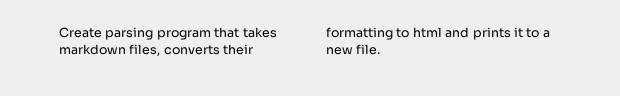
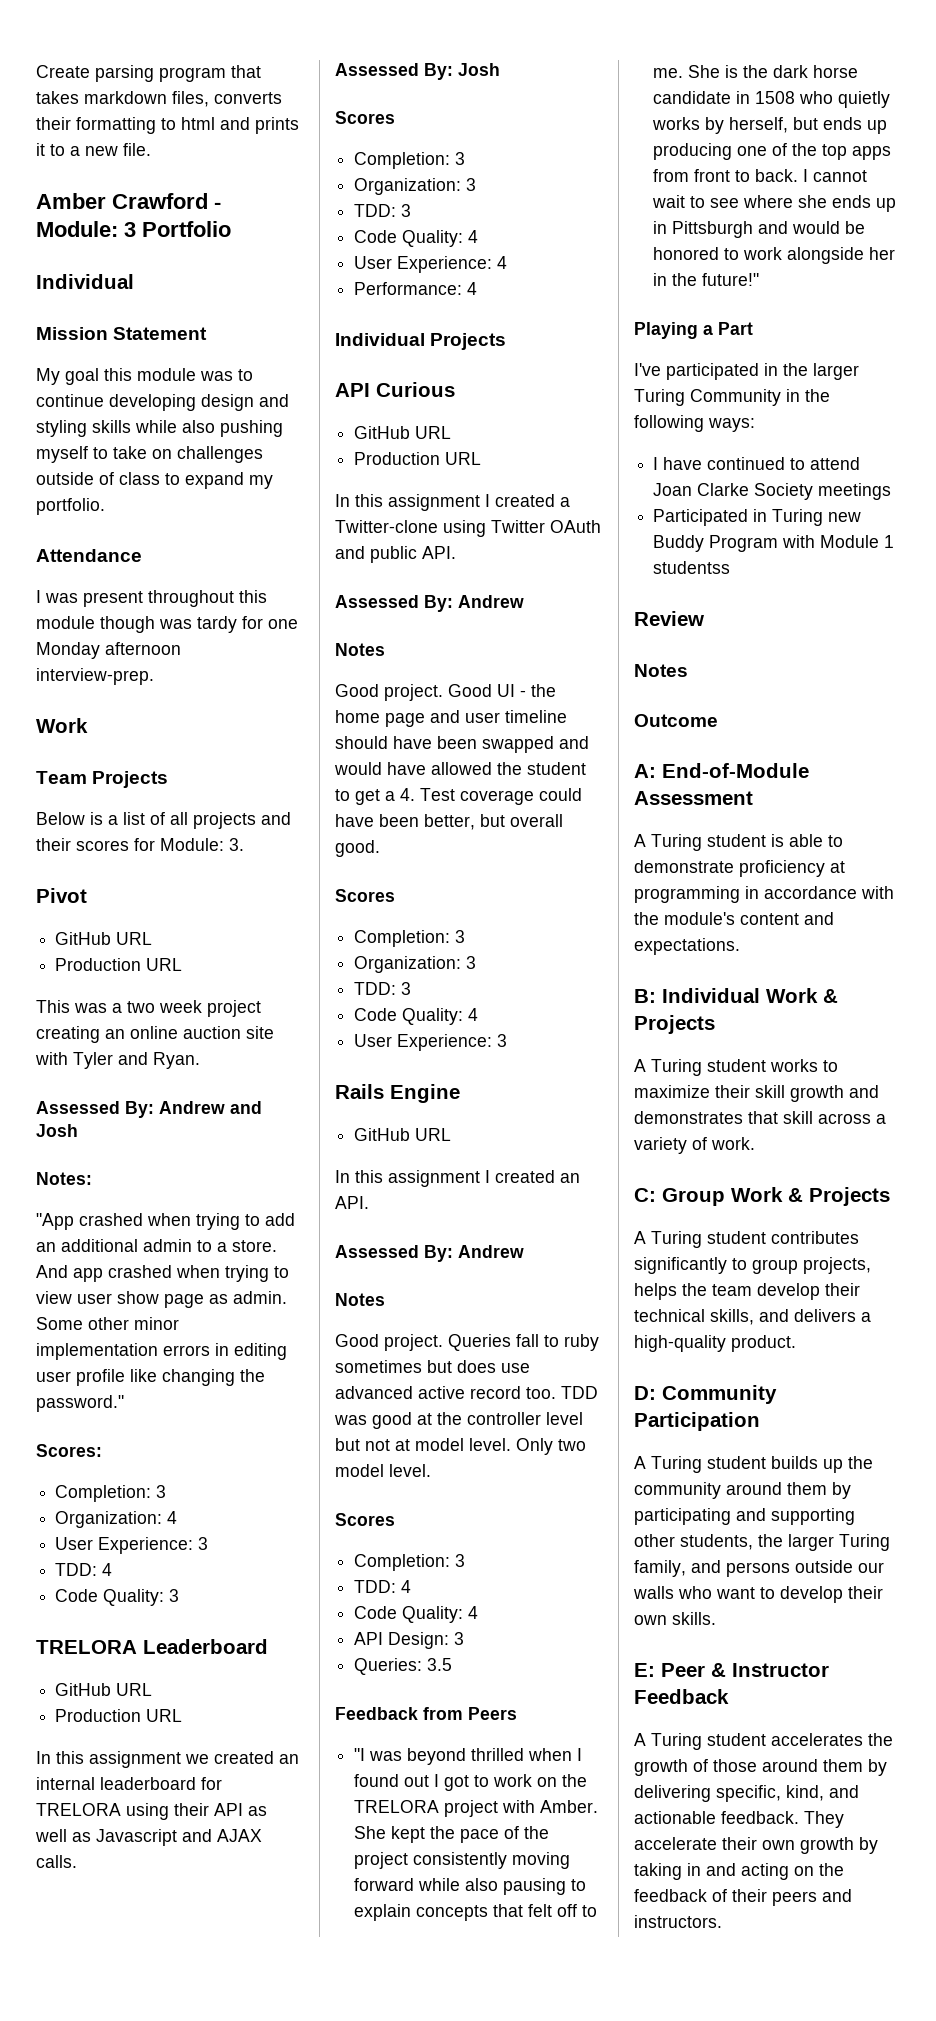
(381, 49) none -> [36,193,221,209] [36,221,231,237] [36,274,134,289] [36,327,208,340] [36,368,253,385] [36,394,289,411] [36,420,283,437] [36,446,263,463] [36,472,273,489] [36,498,105,515] [36,549,142,562] [36,590,267,607] [36,616,298,633] [36,642,181,659] [36,668,154,685] [36,718,88,733] [36,771,169,788] [36,812,291,829] [36,838,244,851] [36,888,87,903] [55,932,153,945] [55,958,183,971] [36,1000,261,1017] [36,1026,274,1043] [35,1052,200,1069] [36,1101,262,1118] [36,1124,78,1137] [36,1172,92,1185] [36,1213,295,1230] [36,1239,277,1252] [36,1265,289,1282] [36,1291,287,1308] [36,1317,179,1330] [36,1343,287,1360] [36,1369,265,1386] [36,1395,124,1412] [36,1444,102,1457] [55,1485,167,1502] [55,1511,178,1528] [55,1537,209,1554] [55,1563,113,1576] [55,1589,180,1606] [36,1639,268,1654] [55,1683,153,1696] [55,1709,183,1722] [36,1751,299,1768] [36,1777,222,1790] [36,1803,267,1820] [35,1829,262,1846] [36,1855,77,1868] [335,63,500,80] [335,111,395,124] [354,152,466,169] [354,178,477,195] [354,204,412,217] [354,230,479,247] [354,256,508,273] [354,282,478,295] [335,333,507,350] [335,382,455,397] [354,426,452,439] [354,452,482,465] [335,494,570,511] [335,520,601,537] [335,546,456,563] [335,595,524,612] [335,643,385,656] [335,684,556,701] [335,710,567,727] [335,736,589,753] [334,762,586,775] [335,788,582,805] [335,814,563,830] [335,840,380,857] [335,889,395,902] [354,930,466,947] [354,956,477,973] [354,982,412,995] [354,1008,479,1025] [354,1034,508,1051] [335,1084,460,1103] [354,1128,452,1141] [335,1170,580,1187] [335,1196,369,1209] [335,1245,524,1262] [335,1293,385,1306] [335,1334,599,1351] [335,1360,530,1373] [335,1386,598,1399] [334,1412,583,1429] [335,1438,586,1455] [335,1464,431,1477] [335,1513,395,1526] [354,1554,466,1571] [354,1580,412,1593] [354,1606,479,1623] [354,1632,465,1649] [354,1658,453,1675] [335,1707,517,1720] [354,1748,583,1765] [354,1774,588,1791] [354,1800,599,1817] [354,1826,550,1843] [354,1852,571,1869] [354,1878,587,1895] [354,1904,598,1921] [653,65,859,78] [653,91,891,108] [652,117,888,134] [653,143,892,160] [653,169,868,182] [652,195,897,212] [653,221,866,238] [653,247,896,264] [653,273,760,286] [634,322,753,339] [634,363,859,380] [634,389,830,406] [634,415,755,432] [653,457,861,470] [653,483,892,500] [653,509,862,526] [653,535,895,552] [653,561,731,574] [634,611,704,626] [634,664,688,677] [634,714,718,727] [634,763,809,778] [634,791,753,805] [634,834,843,851] [634,860,845,877] [634,886,894,903] [634,912,834,925] [634,938,740,955] [634,988,838,1003] [634,1015,715,1034] [634,1059,838,1076] [634,1085,879,1102] [634,1111,886,1124] [634,1137,755,1154] [634,1187,890,1206] [634,1231,859,1248] [634,1257,871,1274] [634,1283,860,1300] [634,1309,871,1325] [634,1335,796,1352] [634,1385,777,1404] [634,1412,760,1431] [634,1456,873,1473] [634,1482,851,1499] [634,1508,855,1525] [634,1534,890,1551] [634,1560,884,1577] [633,1586,883,1603] [634,1612,716,1625] [634,1663,829,1677] [634,1689,729,1704] [634,1733,893,1750] [634,1759,887,1776] [634,1785,859,1802] [634,1811,844,1828] [634,1837,878,1854] [634,1863,844,1880] [634,1889,852,1906] [634,1915,722,1928] // Amber Crawford - Module: 3 Portfolio // Individual // Mission Statement // My goal this module was to continue developing design and styling skills while also pushing myself to take on challenges outside of class to expand my portfolio. // Attendance // I was present throughout this module though was tardy for one Monday afternoon interview-prep. // Work // Team Projects // Below is a list of all projects and their scores for Module: 3. // Pivot // GitHub URL // Production URL // This was a two week project creating an online auction site with Tyler and Ryan. // Assessed By: Andrew and Josh // Notes: // "App crashed when trying to add an additional admin to a store. And app crashed when trying to view user show page as admin. Some other minor implementation errors in editing user profile like changing the password." // Scores: // Completion: 3 // Organization: 4 // User Experience: 3 // TDD: 4 // Code Quality: 3 // TRELORA Leaderboard // GitHub URL // Production URL // In this assignment we created an internal leaderboard for TRELORA using their API as well as Javascript and AJAX calls. // Assessed By: Josh // Scores // Completion: 3 // Organization: 3 // TDD: 3 // Code Quality: 4 // User Experience: 4 // Performance: 4 // Individual Projects // API Curious // GitHub URL // Production URL // In this assignment I created a Twitter-clone using Twitter OAuth and public API. // Assessed By: Andrew // Notes // Good project. Good UI - the home page and user timeline should have been swapped and would have allowed the student to get a 4. Test coverage could have been better, but overall good. // Scores // Completion: 3 // Organization: 3 // TDD: 3 // Code Quality: 4 // User Experience: 3 // Rails Engine // GitHub URL // In this assignment I created an API. // Assessed By: Andrew // Notes // Good project. Queries fall to ruby sometimes but does use advanced active record too. TDD was good at the controller level but not at model level. Only two model level. // Scores // Completion: 3 // TDD: 4 // Code Quality: 4 // API Design: 3 // Queries: 3.5 // Feedback from Peers // "I was beyond thrilled when I found out I got to work on the TRELORA project with Amber. She kept the pace of the project consistently moving forward while also pausing to explain concepts that felt off to me. She is the dark horse candidate in 1508 who quietly works by herself, but ends up producing one of the top apps from front to back. I cannot wait to see where she ends up in Pittsburgh and would be honored to work alongside her in the future!" // Playing a Part // I've participated in the larger Turing Community in the following ways: // I have continued to attend Joan Clarke Society meetings // Participated in Turing new Buddy Program with Module 1 studentss // Review // Notes // Outcome // A: End-of-Module Assessment // A Turing student is able to demonstrate proficiency at programming in accordance with the module's content and expectations. // B: Individual Work & Projects // A Turing student works to maximize their skill growth and demonstrates that skill across a variety of work. // C: Group Work & Projects // A Turing student contributes significantly to group projects, helps the team develop their technical skills, and delivers a high-quality product. // D: Community Participation // A Turing student builds up the community around them by participating and supporting other students, the larger Turing family, and persons outside our walls who want to develop their own skills. // E: Peer & Instructor Feedback // A Turing student accelerates the growth of those around them by delivering specific, kind, and actionable feedback. They accelerate their own growth by taking in and acting on the feedback of their peers and instructors.

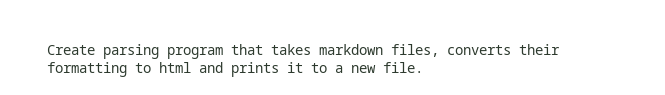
[36,193,221,209] [36,221,231,237] [36,274,134,289] [36,327,208,340] [36,368,253,385] [36,394,289,411] [36,420,283,437] [36,446,263,463] [36,472,273,489] [36,498,105,515] [36,549,142,562] [36,590,267,607] [36,616,298,633] [36,642,181,659] [36,668,154,685] [36,718,88,733] [36,771,169,788] [36,812,291,829] [36,838,244,851] [36,888,87,903] [55,932,153,945] [55,958,183,971] [36,1000,261,1017] [36,1026,274,1043] [35,1052,200,1069] [36,1101,262,1118] [36,1124,78,1137] [36,1172,92,1185] [36,1213,295,1230] [36,1239,277,1252] [36,1265,289,1282] [36,1291,287,1308] [36,1317,179,1330] [36,1343,287,1360] [36,1369,265,1386] [36,1395,124,1412] [36,1444,102,1457] [55,1485,167,1502] [55,1511,178,1528] [55,1537,209,1554] [55,1563,113,1576] [55,1589,180,1606] [36,1639,268,1654] [55,1683,153,1696] [55,1709,183,1722] [36,1751,299,1768] [36,1777,222,1790] [36,1803,267,1820] [35,1829,262,1846] [36,1855,77,1868] [335,63,500,80] [335,111,395,124] [354,152,466,169] [354,178,477,195] [354,204,412,217] [354,230,479,247] [354,256,508,273] [354,282,478,295] [335,333,507,350] [335,382,455,397] [354,426,452,439] [354,452,482,465] [335,494,570,511] [335,520,601,537] [335,546,456,563] [335,595,524,612] [335,643,385,656] [335,684,556,701] [335,710,567,727] [335,736,589,753] [334,762,586,775] [335,788,582,805] [335,814,563,830] [335,840,380,857] [335,889,395,902] [354,930,466,947] [354,956,477,973] [354,982,412,995] [354,1008,479,1025] [354,1034,508,1051] [335,1084,460,1103] [354,1128,452,1141] [335,1170,580,1187] [335,1196,369,1209] [335,1245,524,1262] [335,1293,385,1306] [335,1334,599,1351] [335,1360,530,1373] [335,1386,598,1399] [334,1412,583,1429] [335,1438,586,1455] [335,1464,431,1477] [335,1513,395,1526] [354,1554,466,1571] [354,1580,412,1593] [354,1606,479,1623] [354,1632,465,1649] [354,1658,453,1675] [335,1707,517,1720] [354,1748,583,1765] [354,1774,588,1791] [354,1800,599,1817] [354,1826,550,1843] [354,1852,571,1869] [354,1878,587,1895] [354,1904,598,1921] [653,65,859,78] [653,91,891,108] [652,117,888,134] [653,143,892,160] [653,169,868,182] [652,195,897,212] [653,221,866,238] [653,247,896,264] [653,273,760,286] [634,322,753,339] [634,363,859,380] [634,389,830,406] [634,415,755,432] [653,457,861,470] [653,483,892,500] [653,509,862,526] [653,535,895,552] [653,561,731,574] [634,611,704,626] [634,664,688,677] [634,714,718,727] [634,763,809,778] [634,791,753,805] [634,834,843,851] [634,860,845,877] [634,886,894,903] [634,912,834,925] [634,938,740,955] [634,988,838,1003] [634,1015,715,1034] [634,1059,838,1076] [634,1085,879,1102] [634,1111,886,1124] [634,1137,755,1154] [634,1187,890,1206] [634,1231,859,1248] [634,1257,871,1274] [634,1283,860,1300] [634,1309,871,1325] [634,1335,796,1352] [634,1385,777,1404] [634,1412,760,1431] [634,1456,873,1473] [634,1482,851,1499] [634,1508,855,1525] [634,1534,890,1551] [634,1560,884,1577] [633,1586,883,1603] [634,1612,716,1625] [634,1663,829,1677] [634,1689,729,1704] [634,1733,893,1750] [634,1759,887,1776] [634,1785,859,1802] [634,1811,844,1828] [634,1837,878,1854] [634,1863,844,1880] [634,1889,852,1906] [634,1915,722,1928] // Amber Crawford - Module: 3 Portfolio // Individual // Mission Statement // My goal this module was to continue developing design and styling skills while also pushing myself to take on challenges outside of class to expand my portfolio. // Attendance // I was present throughout this module though was tardy for one Monday afternoon interview-prep. // Work // Team Projects // Below is a list of all projects and their scores for Module: 3. // Pivot // GitHub URL // Production URL // This was a two week project creating an online auction site with Tyler and Ryan. // Assessed By: Andrew and Josh // Notes: // "App crashed when trying to add an additional admin to a store. And app crashed when trying to view user show page as admin. Some other minor implementation errors in editing user profile like changing the password." // Scores: // Completion: 3 // Organization: 4 // User Experience: 3 // TDD: 4 // Code Quality: 3 // TRELORA Leaderboard // GitHub URL // Production URL // In this assignment we created an internal leaderboard for TRELORA using their API as well as Javascript and AJAX calls. // Assessed By: Josh // Scores // Completion: 3 // Organization: 3 // TDD: 3 // Code Quality: 4 // User Experience: 4 // Performance: 4 // Individual Projects // API Curious // GitHub URL // Production URL // In this assignment I created a Twitter-clone using Twitter OAuth and public API. // Assessed By: Andrew // Notes // Good project. Good UI - the home page and user timeline should have been swapped and would have allowed the student to get a 4. Test coverage could have been better, but overall good. // Scores // Completion: 3 // Organization: 3 // TDD: 3 // Code Quality: 4 // User Experience: 3 // Rails Engine // GitHub URL // In this assignment I created an API. // Assessed By: Andrew // Notes // Good project. Queries fall to ruby sometimes but does use advanced active record too. TDD was good at the controller level but not at model level. Only two model level. // Scores // Completion: 3 // TDD: 4 // Code Quality: 4 // API Design: 3 // Queries: 3.5 // Feedback from Peers // "I was beyond thrilled when I found out I got to work on the TRELORA project with Amber. She kept the pace of the project consistently moving forward while also pausing to explain concepts that felt off to me. She is the dark horse candidate in 1508 who quietly works by herself, but ends up producing one of the top apps from front to back. I cannot wait to see where she ends up in Pittsburgh and would be honored to work alongside her in the future!" // Playing a Part // I've participated in the larger Turing Community in the following ways: // I have continued to attend Joan Clarke Society meetings // Participated in Turing new Buddy Program with Module 1 studentss // Review // Notes // Outcome // A: End-of-Module Assessment // A Turing student is able to demonstrate proficiency at programming in accordance with the module's content and expectations. // B: Individual Work & Projects // A Turing student works to maximize their skill growth and demonstrates that skill across a variety of work. // C: Group Work & Projects // A Turing student contributes significantly to group projects, helps the team develop their technical skills, and delivers a high-quality product. // D: Community Participation // A Turing student builds up the community around them by participating and supporting other students, the larger Turing family, and persons outside our walls who want to develop their own skills. // E: Peer & Instructor Feedback // A Turing student accelerates the growth of those around them by delivering specific, kind, and actionable feedback. They accelerate their own growth by taking in and acting on the feedback of their peers and instructors. -> (423, 67) none

